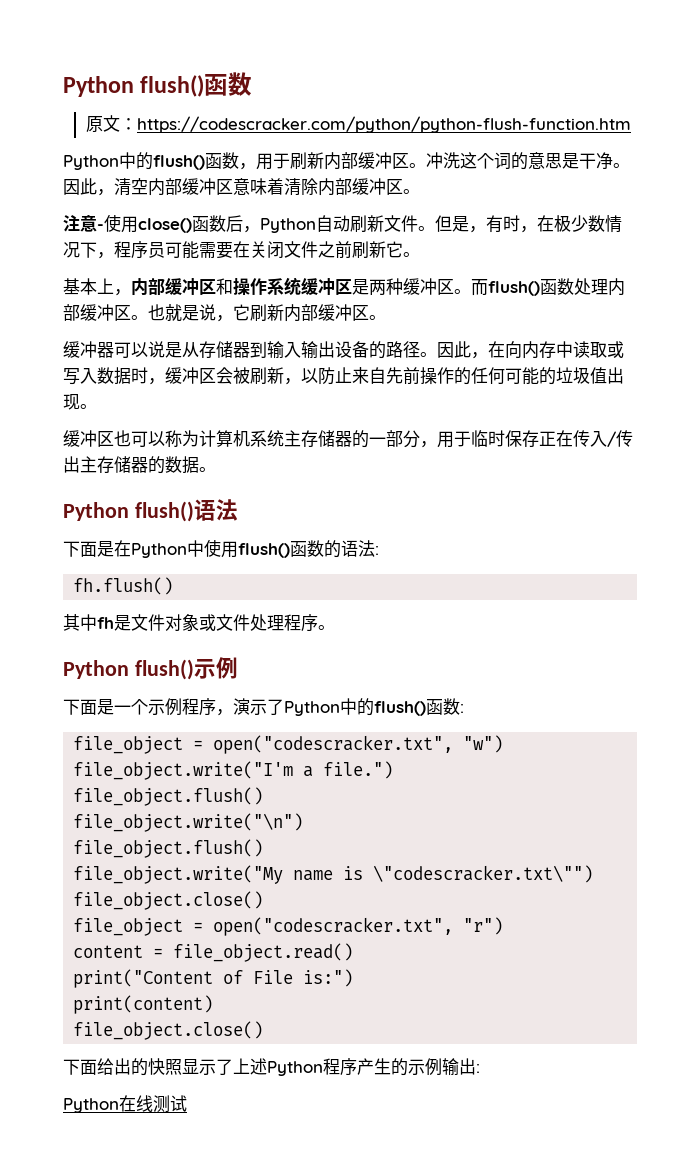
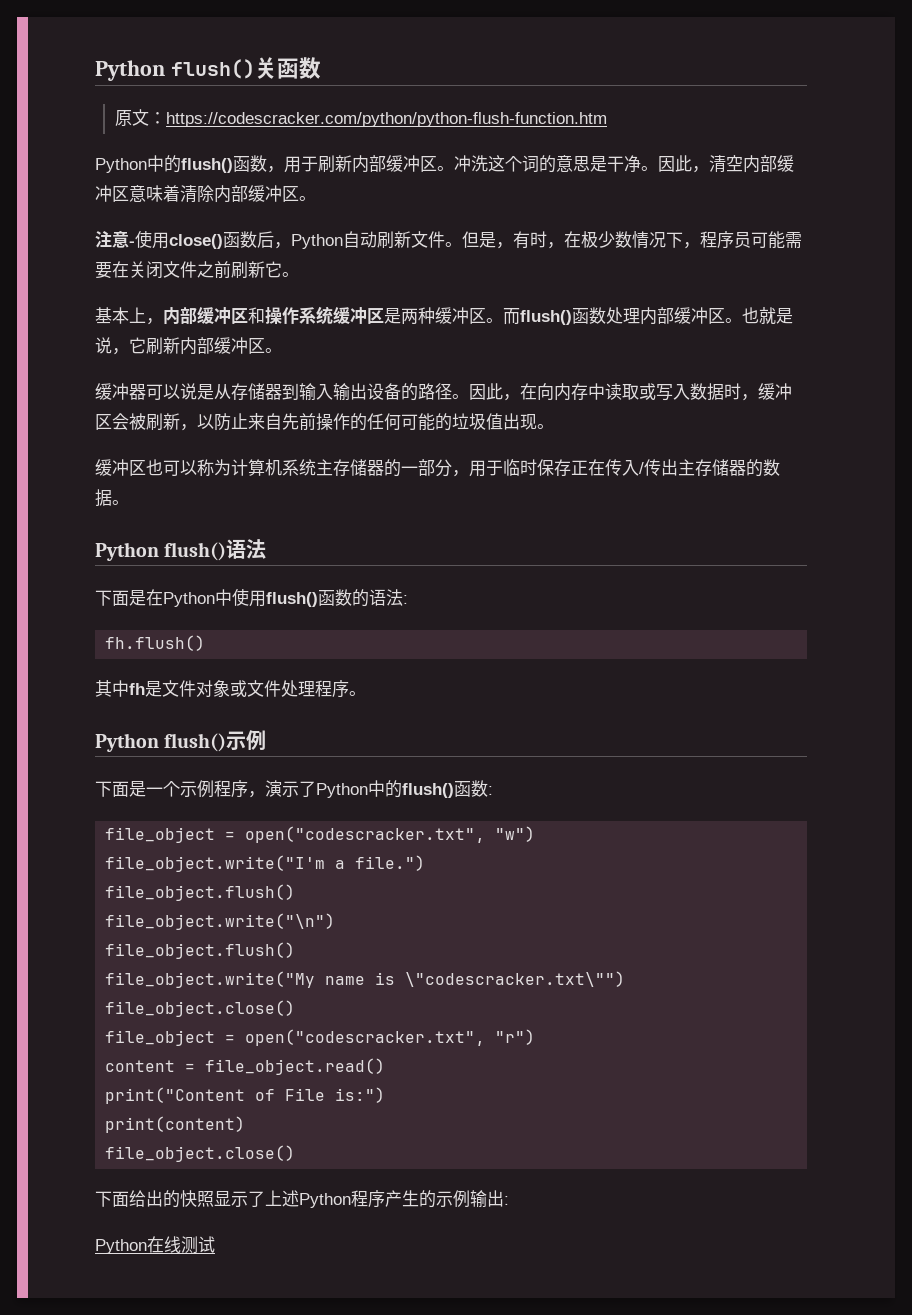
[63,75,205,97] Python flush() -> [95,57,277,81] Python flush()关

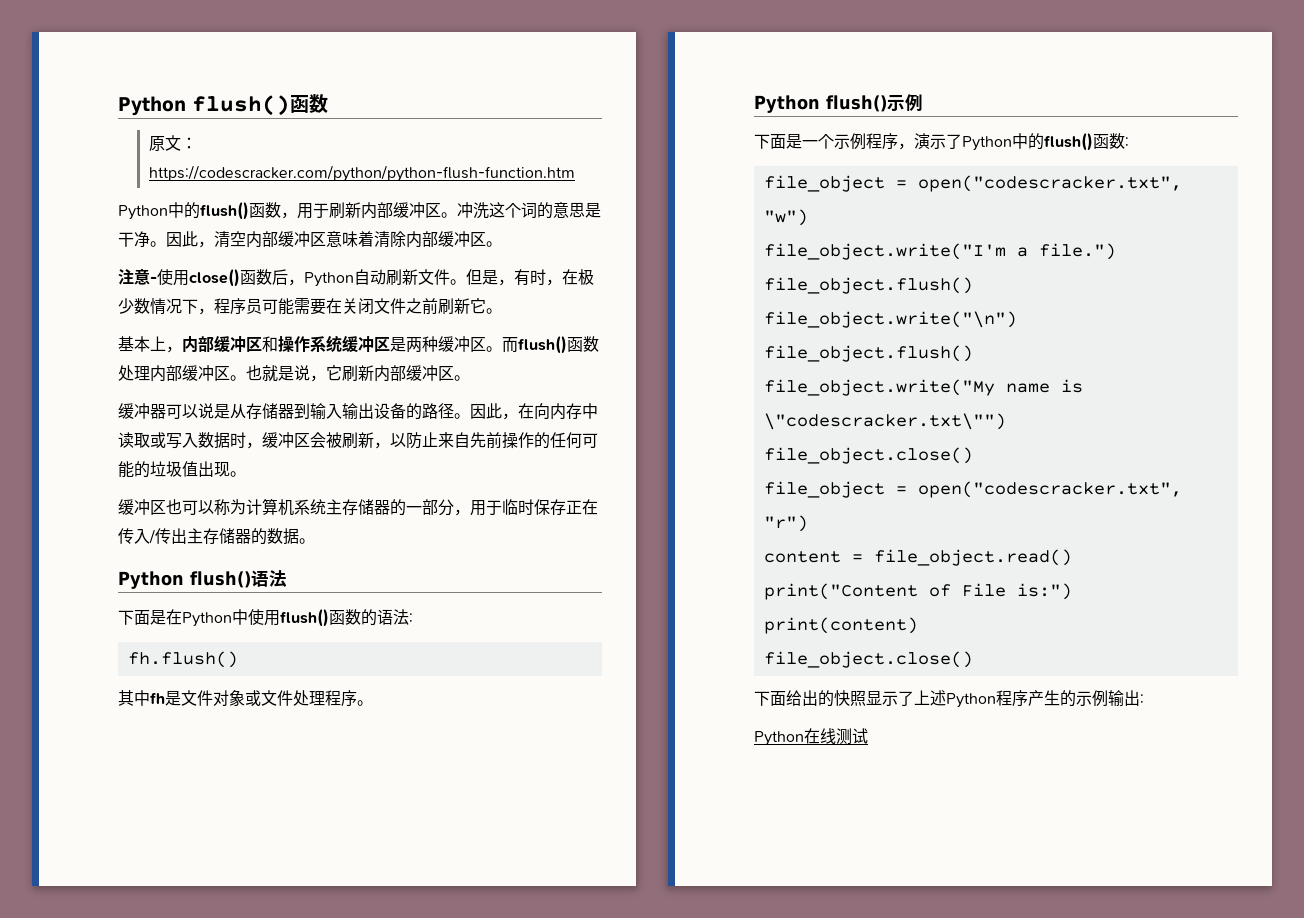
[95,57,277,81] Python flush()关 -> [118,95,290,116] Python flush()

